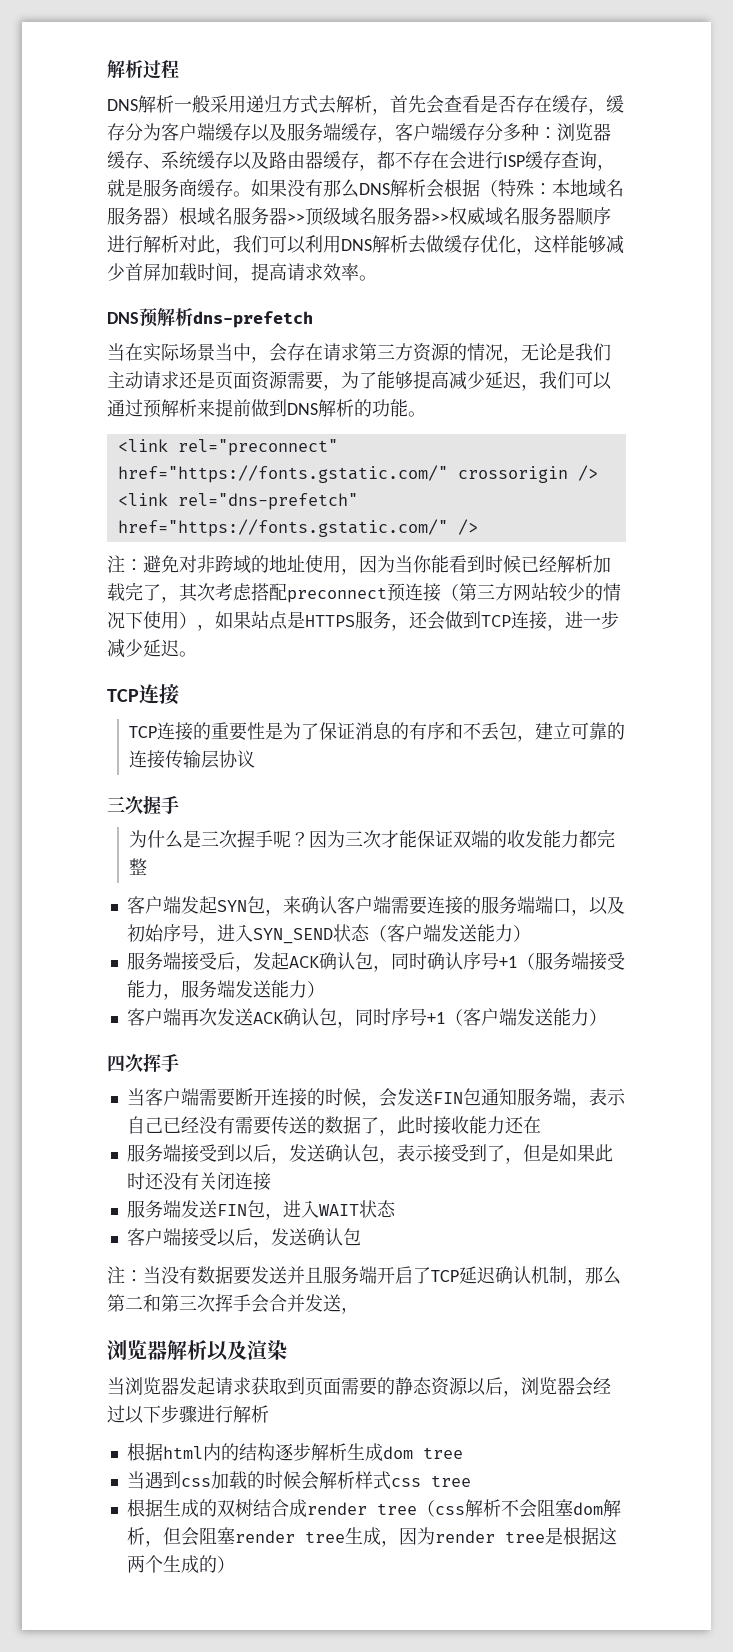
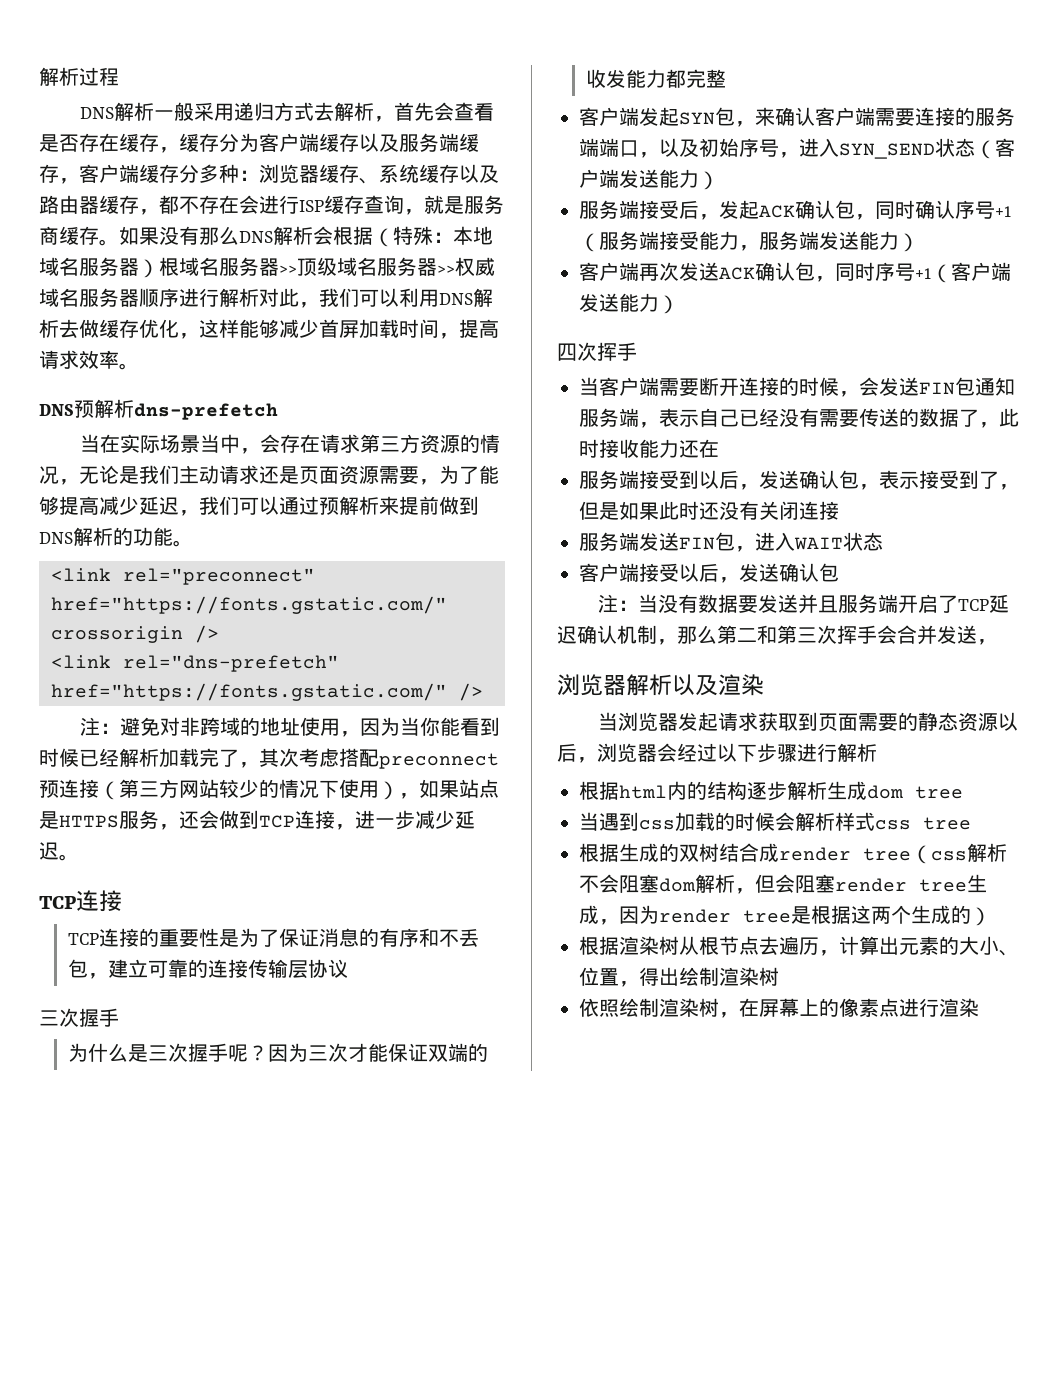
(235, 1564) none -> [579,936,1019,956] [579,967,779,987] [579,998,979,1018] // 根据渲染树从根节点去遍历，计算出元素的大小、位置，得出绘制渲染树 // 依照绘制渲染树，在屏幕上的像素点进行渲染

